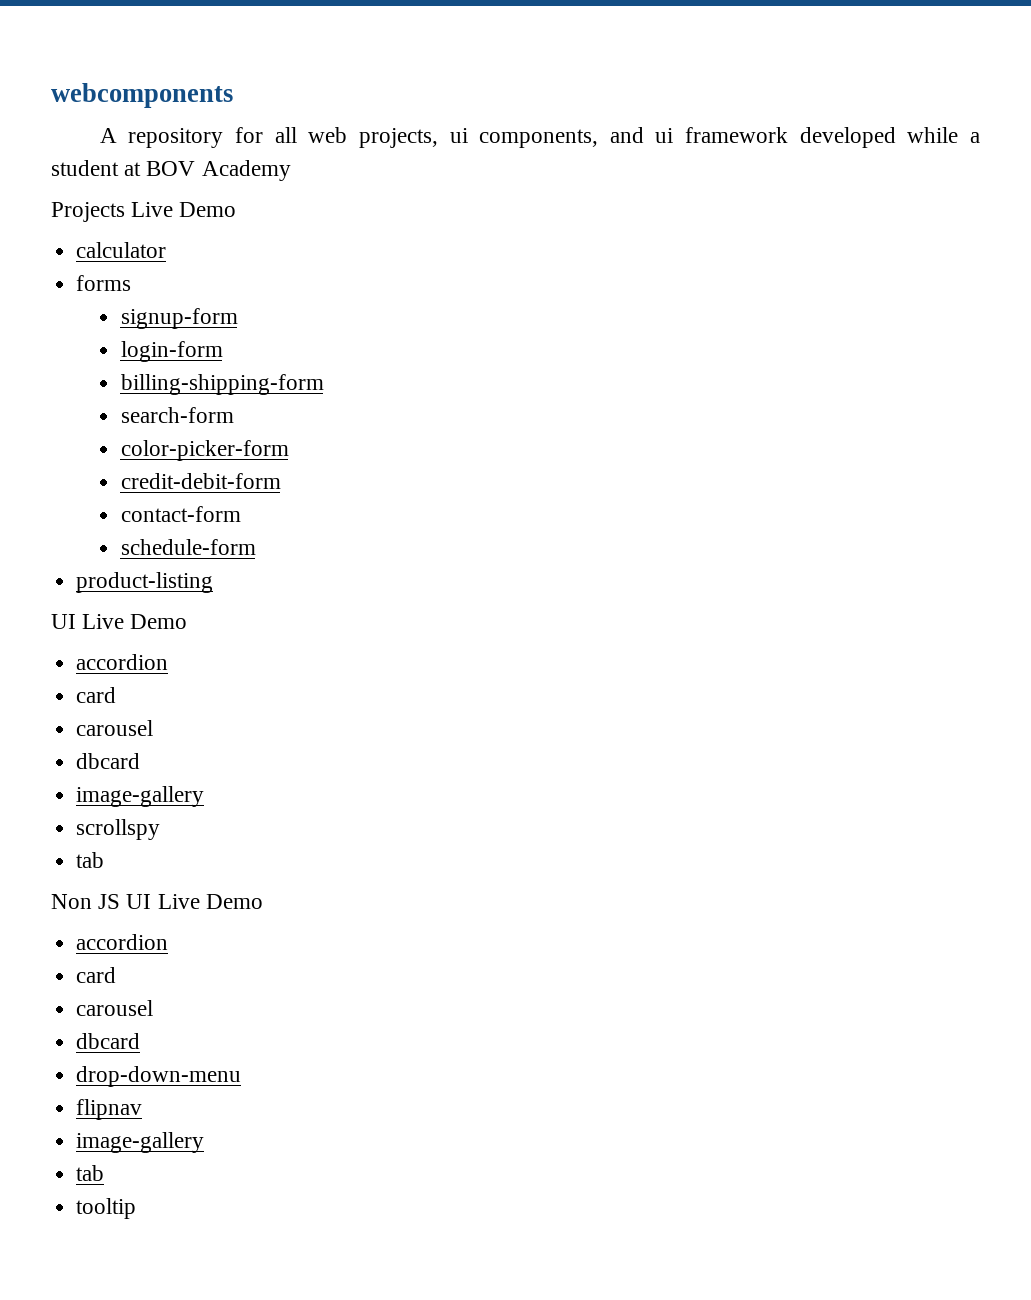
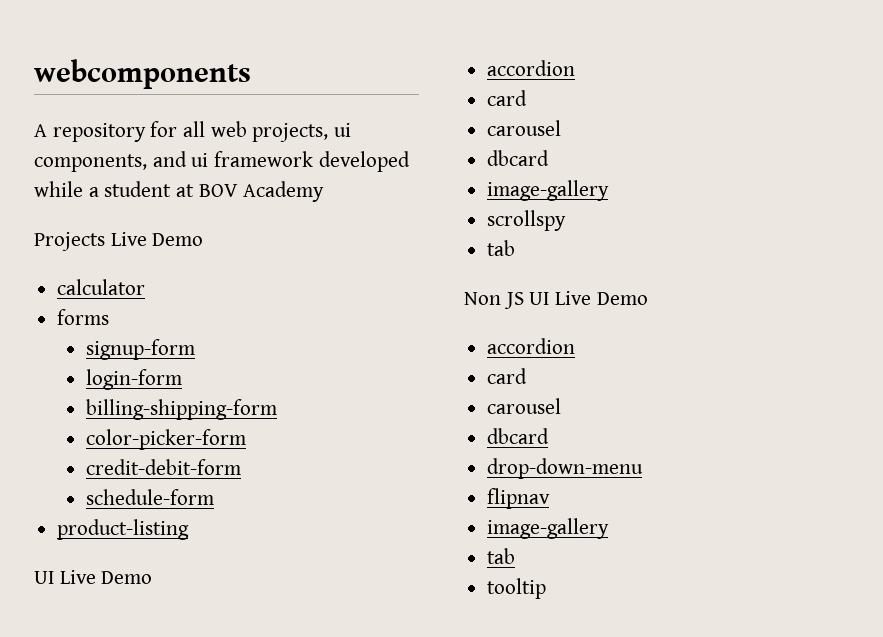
[120,407,234,423] // search-form -> (277, 409) none
[120,506,241,522] // contact-form -> (241, 467) none

